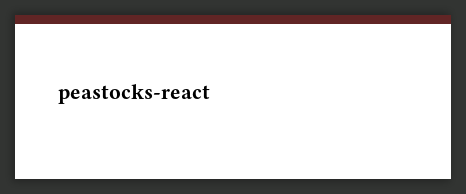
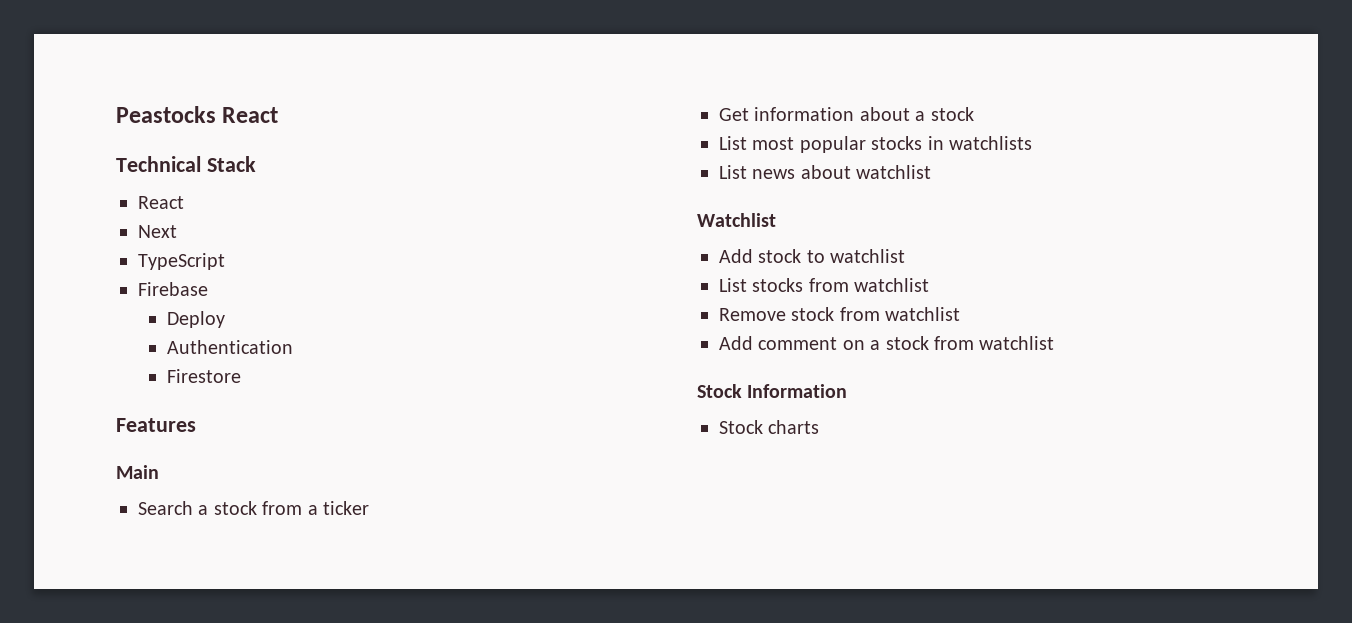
[58,84,210,104] peastocks-react -> [116,106,279,123] [116,156,256,172] [138,196,184,209] [138,225,177,238] [138,253,225,270] [138,282,208,296] [166,311,225,328] [166,340,293,354] [166,369,241,383] [116,418,196,432] [116,465,159,479] [138,501,369,515] [719,107,974,121] [719,136,1032,153] [719,165,932,179] [697,213,776,227] [719,249,906,263] [719,278,930,292] [719,307,961,321] [719,336,1055,350] [697,384,848,398] [719,420,820,434] Peastocks React // Technical Stack // React // Next // TypeScript // Firebase // Deploy // Authentication // Firestore // Features // Main // Search a stock from a ticker // Get information about a stock // List most popular stocks in watchlists // List news about watchlist // Watchlist // Add stock to watchlist // List stocks from watchlist // Remove stock from watchlist // Add comment on a stock from watchlist // Stock Information // Stock charts

